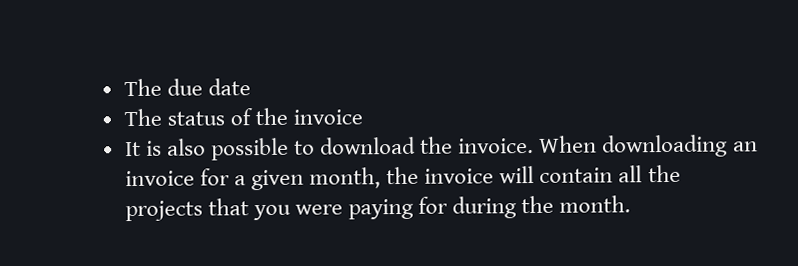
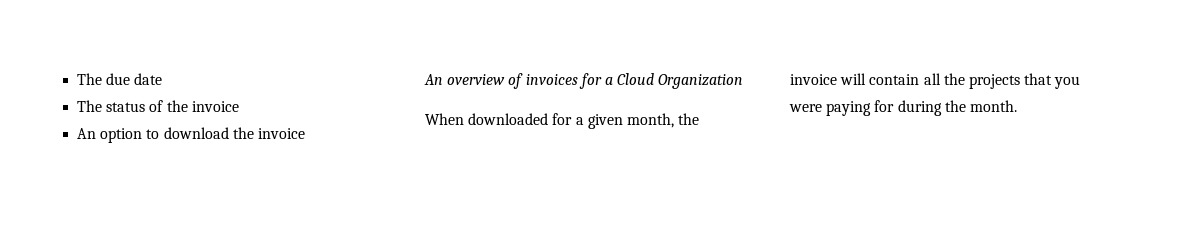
[124,134,758,161] [124,170,195,187] It is also possible to download the invoice. When downloading an invoice -> [77,127,305,143] [424,73,744,89] [425,113,549,125] An option to download the invoice // An overview of invoices for a Cloud Organization // When downloaded

